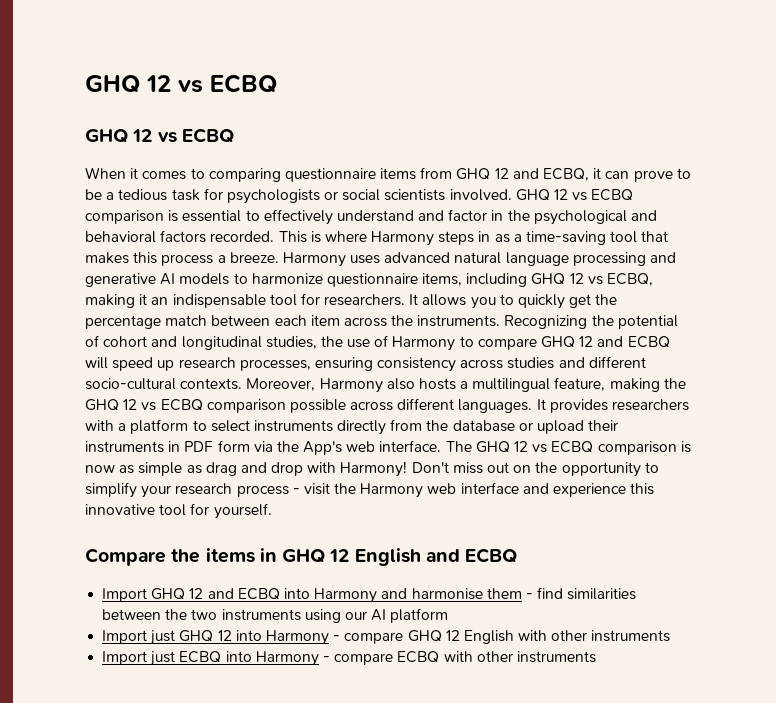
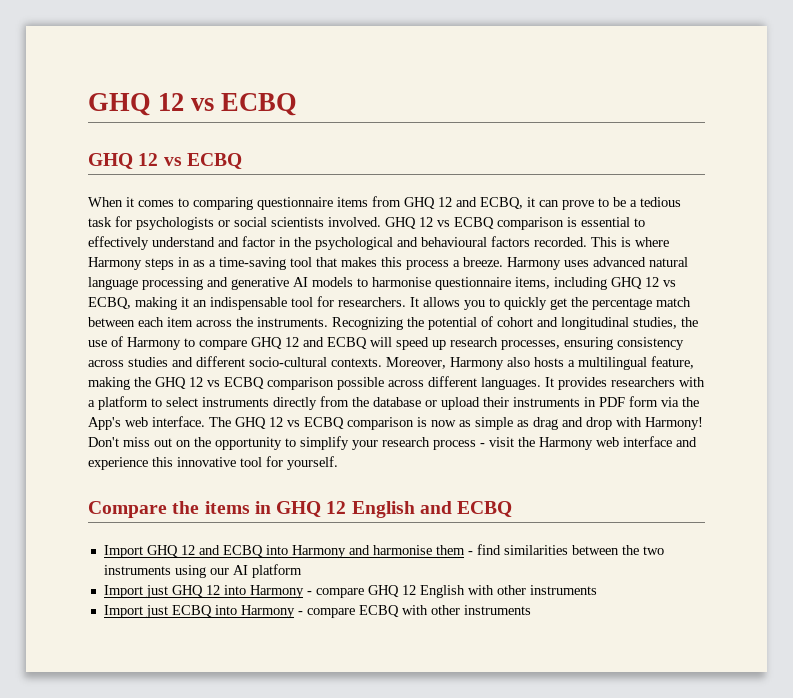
[85,231,156,243] behavioral -> [421,237,487,247] behavioural
[251,273,323,284] harmonize -> [372,277,431,287] harmonise

